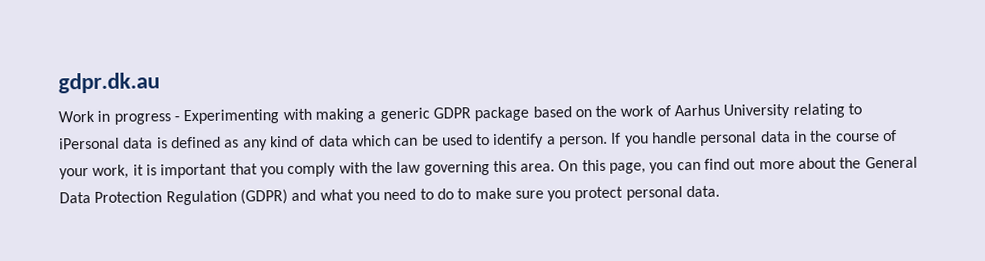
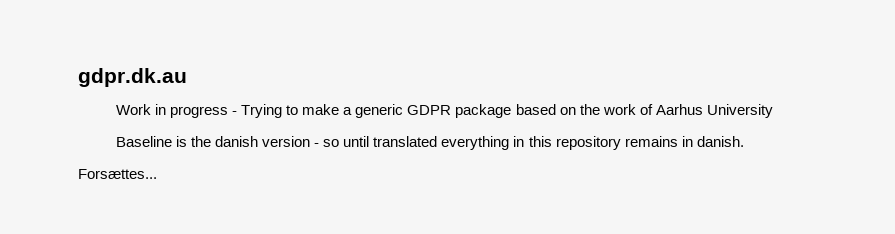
[183,108,364,125] Experimenting with making -> [241,104,340,118] Trying to make
[792,103,863,119] [59,129,898,151] [59,156,918,180] [59,185,721,206] relating to iPersonal data is defined as any kind of data which can be used to identify a person. If you handle personal data in the course of your work, it is important that you comply with the law governing this area. On this page, you can find out more about the General Data Protection Regulation (GDPR) and what you need to do to make sure you protect personal data. -> [115,136,744,150] [78,169,157,179] // Baseline is the danish version - so until translated everything in this repository remains in danish. // Forsættes...

